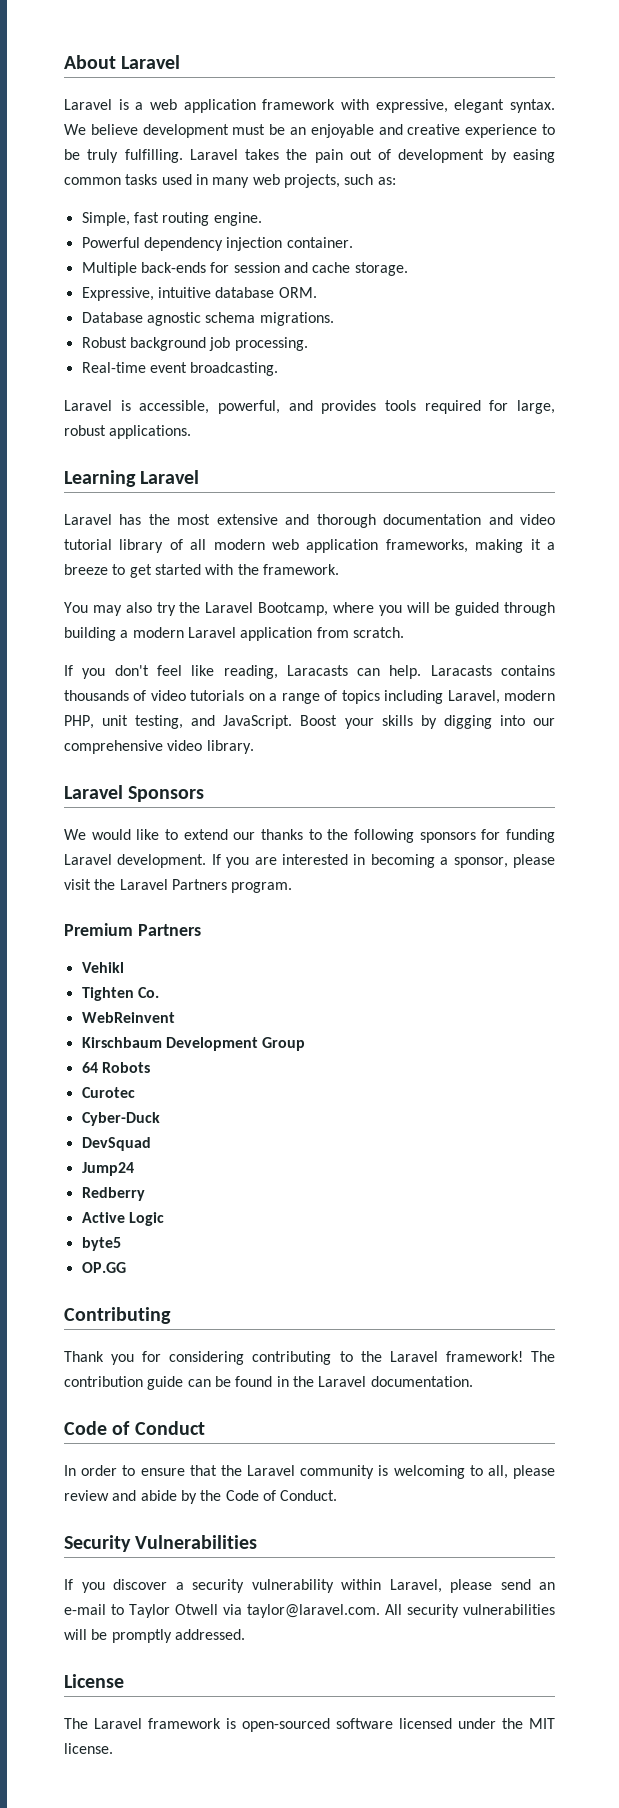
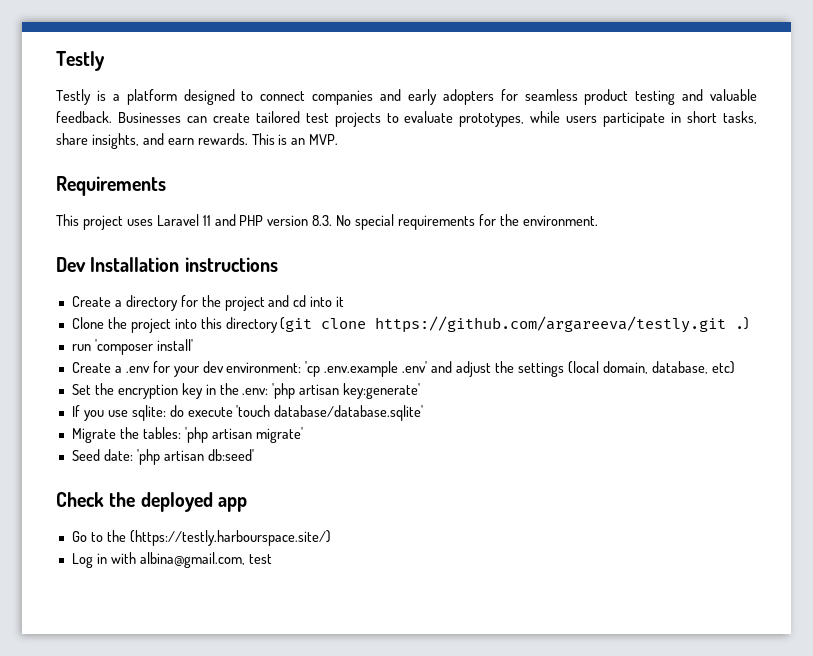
[64,55,181,69] [64,99,556,113] [64,124,556,138] [64,149,555,163] [64,174,396,188] [81,212,262,226] [81,237,353,251] [81,262,408,276] [81,287,317,301] [81,312,334,326] [81,337,308,351] [81,362,279,376] [64,400,555,414] [64,425,192,439] [64,470,200,487] [64,514,555,528] [64,539,555,553] [64,564,339,578] [64,602,555,616] [64,627,404,641] [64,665,555,679] [64,690,555,704] [64,715,556,729] [64,740,254,754] [64,785,205,802] [64,829,555,843] [64,854,555,868] [64,879,293,893] [64,923,201,936] [81,962,124,973] [81,987,159,1001] [81,1012,175,1023] [81,1037,306,1051] [81,1062,150,1073] [81,1087,135,1098] [81,1112,160,1126] [81,1137,151,1151] [81,1162,134,1176] [81,1187,145,1201] [81,1212,164,1226] [81,1237,121,1251] [81,1262,126,1273] [64,1307,171,1324] [64,1351,555,1365] [64,1376,473,1390] [64,1421,205,1435] [64,1465,555,1479] [64,1490,338,1504] [64,1535,258,1552] [64,1579,555,1593] [64,1604,555,1618] [64,1629,245,1643] [64,1674,124,1688] [64,1718,555,1732] [64,1743,113,1754] About Laravel // Laravel is a web application framework with expressive, elegant syntax. We believe development must be an enjoyable and creative experience to be truly fulfilling. Laravel takes the pain out of development by easing common tasks used in many web projects, such as: // Simple, fast routing engine. // Powerful dependency injection container. // Multiple back-ends for session and cache storage. // Expressive, intuitive database ORM. // Database agnostic schema migrations. // Robust background job processing. // Real-time event broadcasting. // Laravel is accessible, powerful, and provides tools required for large, robust applications. // Learning Laravel // Laravel has the most extensive and thorough documentation and video tutorial library of all modern web application frameworks, making it a breeze to get started with the framework. // You may also try the Laravel Bootcamp, where you will be guided through building a modern Laravel application from scratch. // If you don't feel like reading, Laracasts can help. Laracasts contains thousands of video tutorials on a range of topics including Laravel, modern PHP, unit testing, and JavaScript. Boost your skills by digging into our comprehensive video library. // Laravel Sponsors // We would like to extend our thanks to the following sponsors for funding Laravel development. If you are interested in becoming a sponsor, please visit the Laravel Partners program. // Premium Partners // Vehikl // Tighten Co. // WebReinvent // Kirschbaum Development Group // 64 Robots // Curotec // Cyber-Duck // DevSquad // Jump24 // Redberry // Active Logic // byte5 // OP.GG // Contributing // Thank you for considering contributing to the Laravel framework! The contribution guide can be found in the Laravel documentation. // Code of Conduct // In order to ensure that the Laravel community is welcoming to all, please review and abide by the Code of Conduct. // Security Vulnerabilities // If you discover a security vulnerability within Laravel, please send an e-mail to Taylor Otwell via taylor@laravel.com. All security vulnerabilities will be promptly addressed. // License // The Laravel framework is open-sourced software licensed under the MIT license. -> [56,51,105,71] [56,89,757,105] [56,111,757,127] [56,133,339,149] [56,176,166,196] [56,214,598,230] [56,257,278,272] [71,295,345,311] [71,316,750,333] [71,339,193,355] [71,361,735,377] [71,383,421,399] [71,405,424,421] [71,427,303,443] [71,449,254,465] [56,492,247,512] [71,530,331,546] [71,552,272,568] Testly // Testly is a platform designed to connect companies and early adopters for seamless product testing and valuable feedback. Businesses can create tailored test projects to evaluate prototypes, while users participate in short tasks, share insights, and earn rewards. This is an MVP. // Requirements // This project uses Laravel 11 and PHP version 8.3. No special requirements for the environment. // Dev Installation instructions // Create a directory for the project and cd into it // Clone the project into this directory (git clone https://github.com/argareeva/testly.git .) // run 'composer install' // Create a .env for your dev environment: 'cp .env.example .env' and adjust the settings (local domain, database, etc) // Set the encryption key in the .env: 'php artisan key:generate' // If you use sqlite: do execute 'touch database/database.sqlite' // Migrate the tables: 'php artisan migrate' // Seed date: 'php artisan db:seed' // Check the deployed app // Go to the (https://testly.harbourspace.site/) // Log in with albina@gmail.com, test

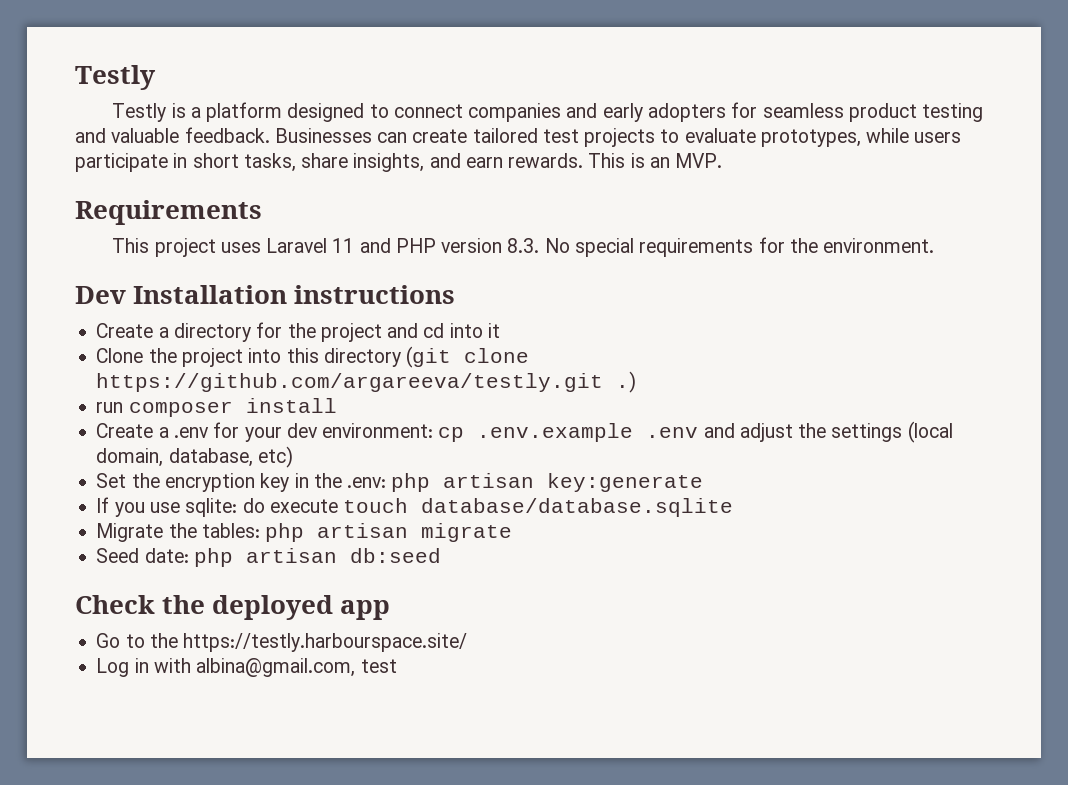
[94,339,193,355] 'composer install' -> [128,398,337,417] composer install
[305,361,428,377] 'cp .env.example .env' -> [438,423,699,442] cp .env.example .env
[272,383,421,399] 'php artisan key:generate' -> [391,473,704,492] php artisan key:generate
[236,405,424,421] 'touch database/database.sqlite' -> [343,498,734,517] touch database/database.sqlite
[184,427,303,443] 'php artisan migrate' -> [265,523,513,542] php artisan migrate
[136,449,254,465] 'php artisan db:seed' -> [193,548,441,567] php artisan db:seed
[129,530,331,546] (https://testly.harbourspace.site/) -> [183,633,468,652] https://testly.harbourspace.site/

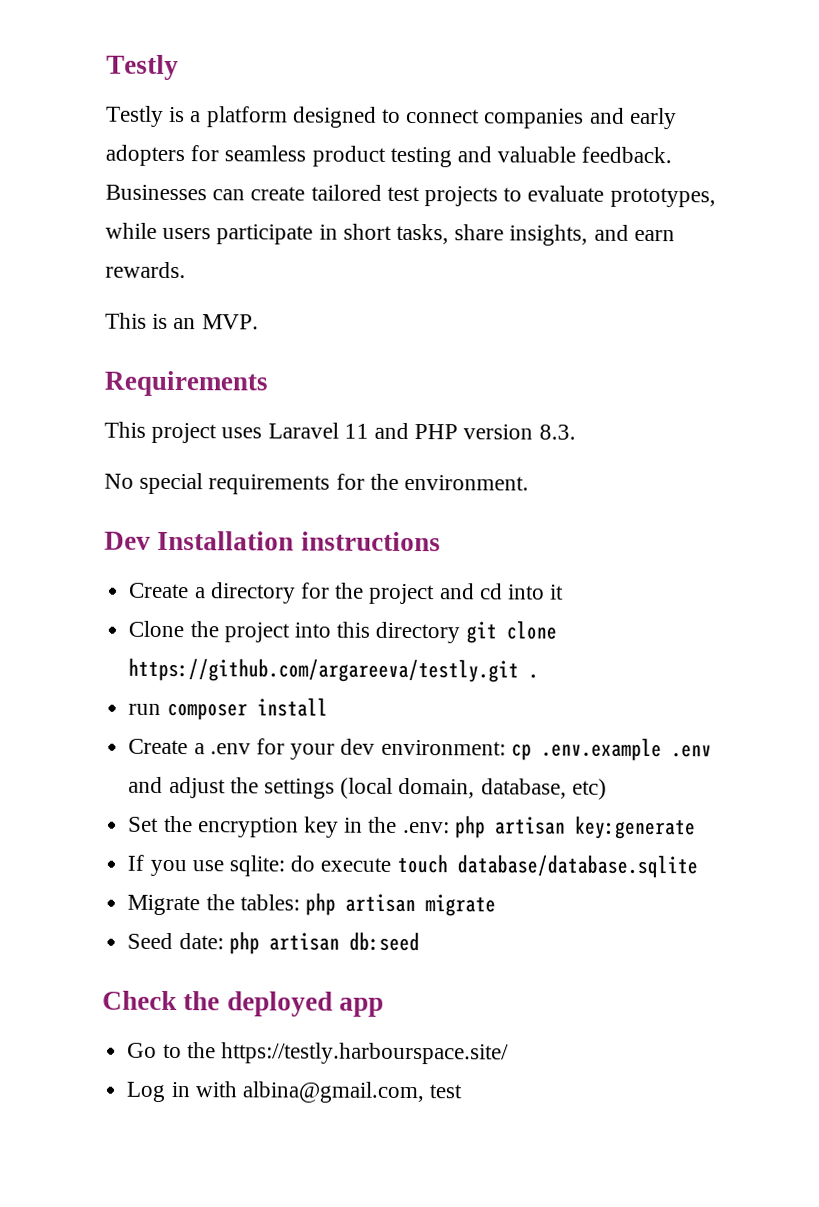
(584, 160) none -> (186, 270) //
(540, 245) none -> (576, 432) //
[406,346,452,368] (git -> [465,621,497,644] git
[616,371,637,393] .) -> [528,673,540,679] .

